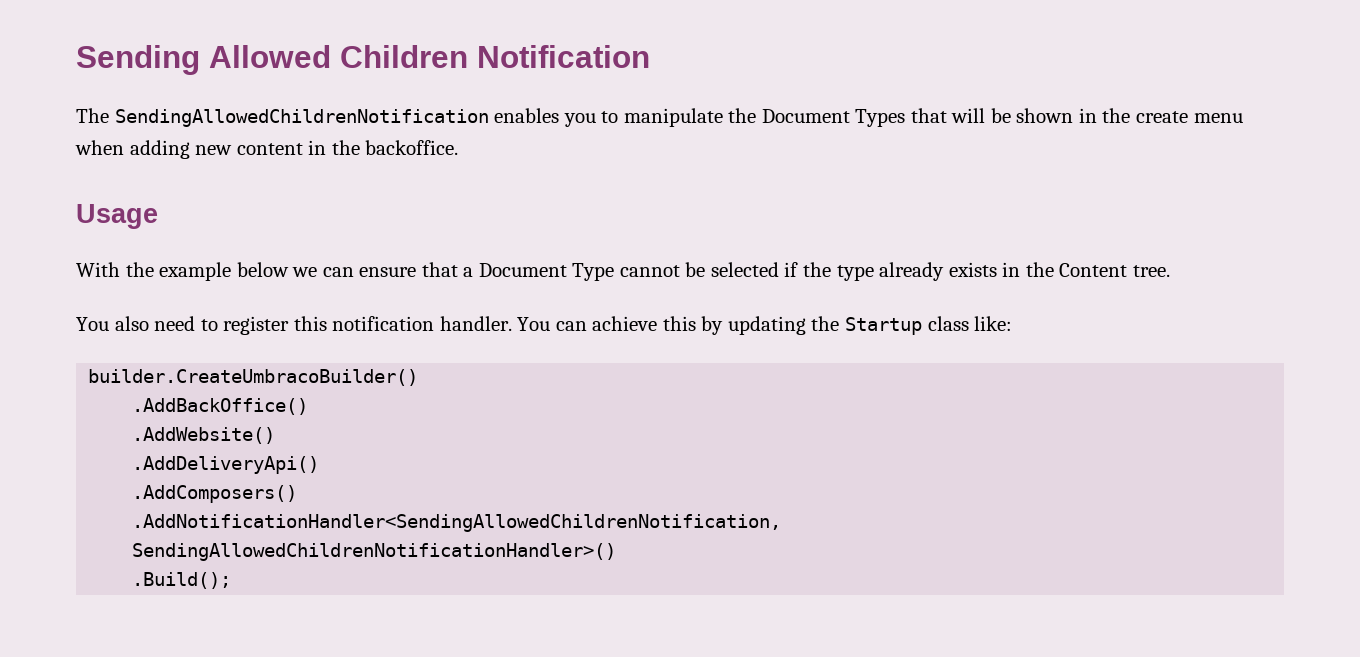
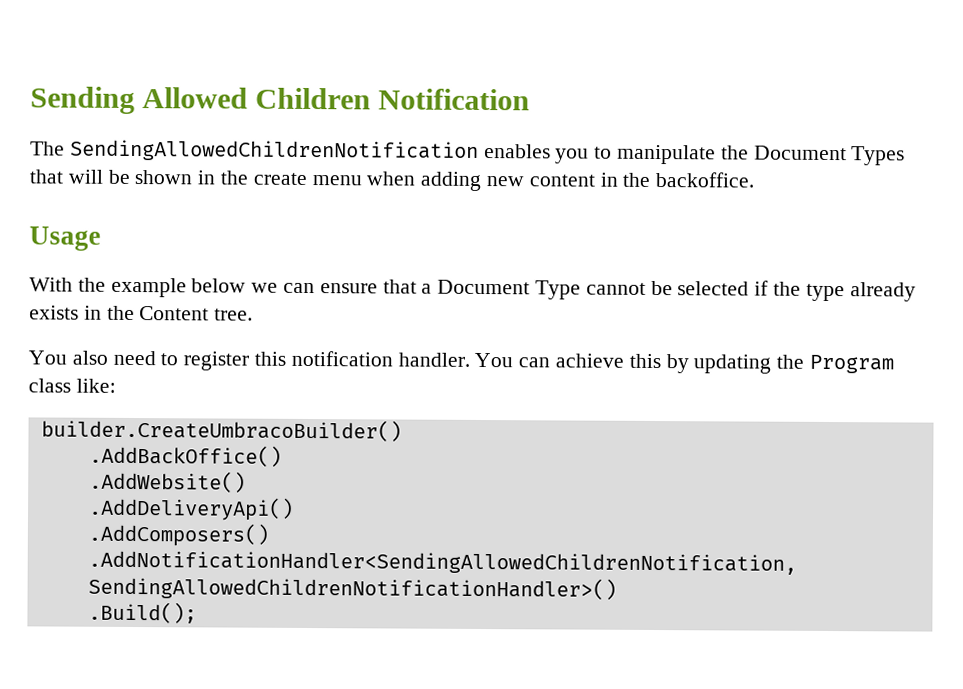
[845,317,923,335] Startup -> [809,354,895,374] Program

